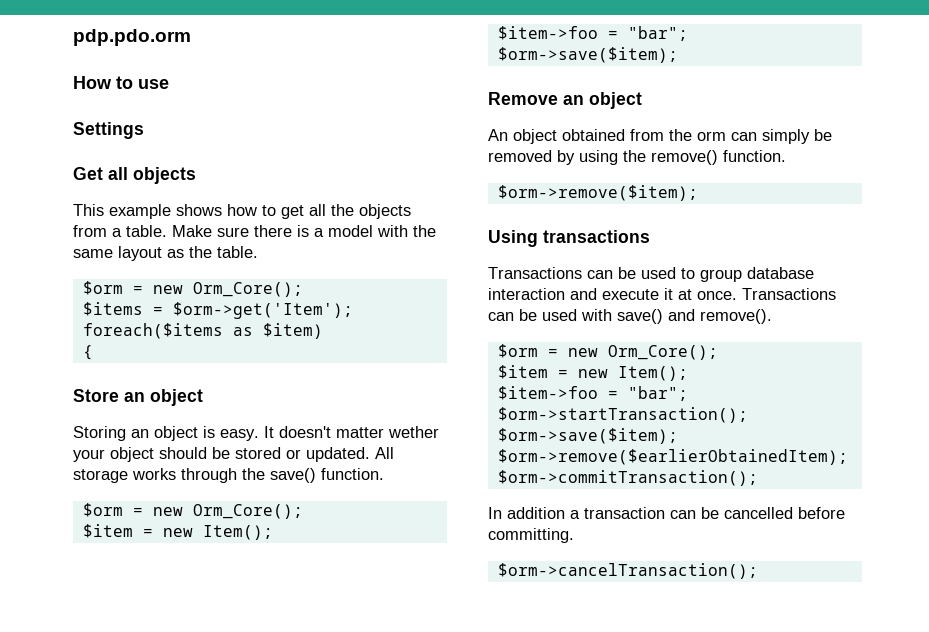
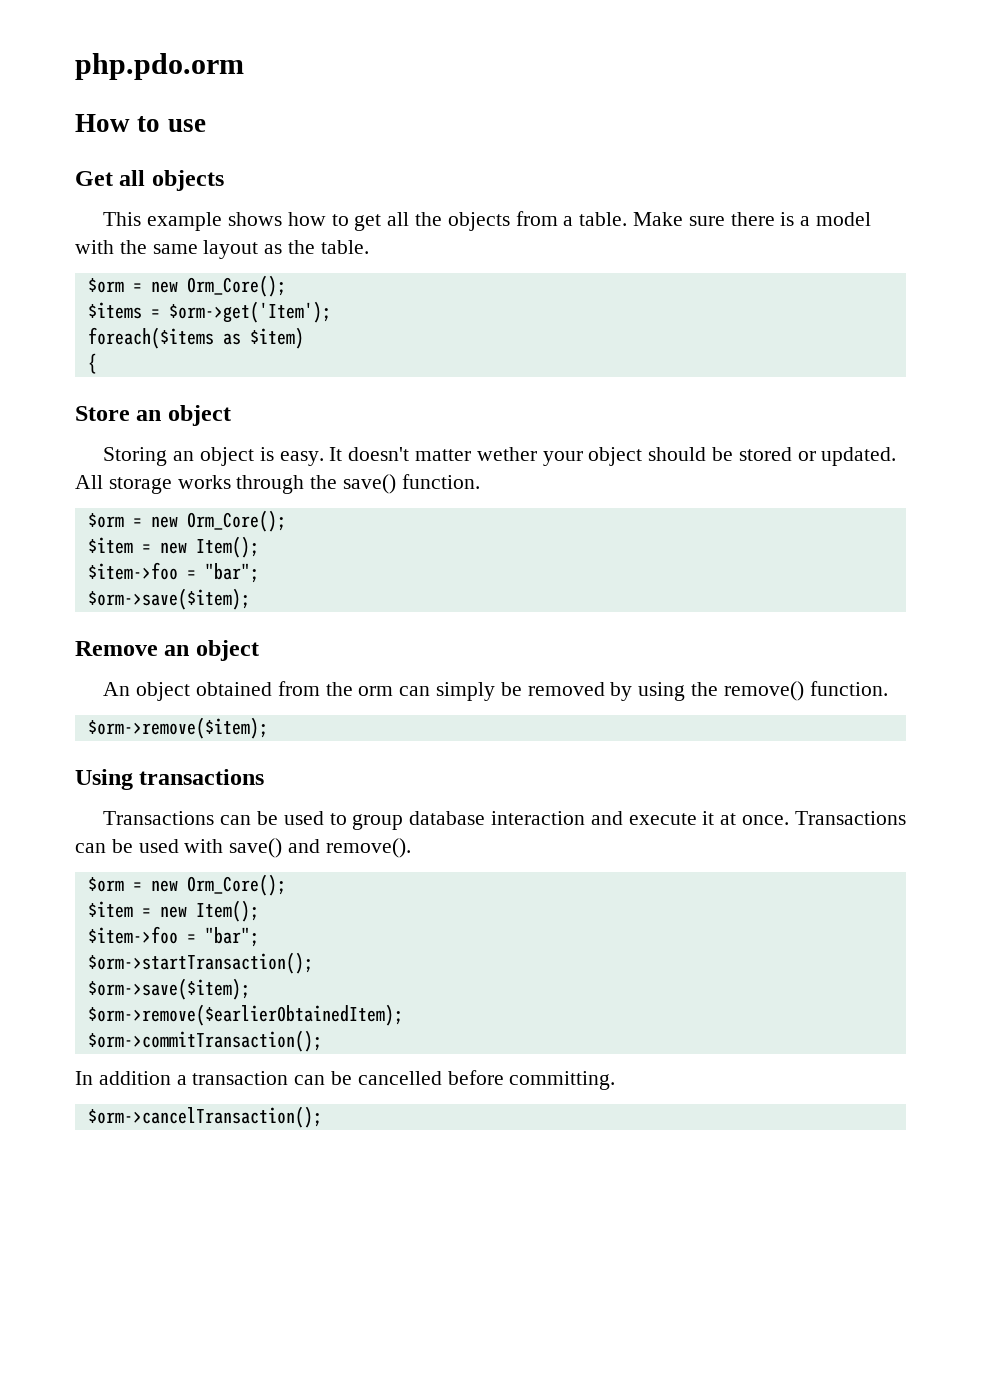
[73,29,191,46] pdp.pdo.orm -> [75,53,244,80] php.pdo.orm
[73,122,144,139] // Settings -> (206, 125) none

